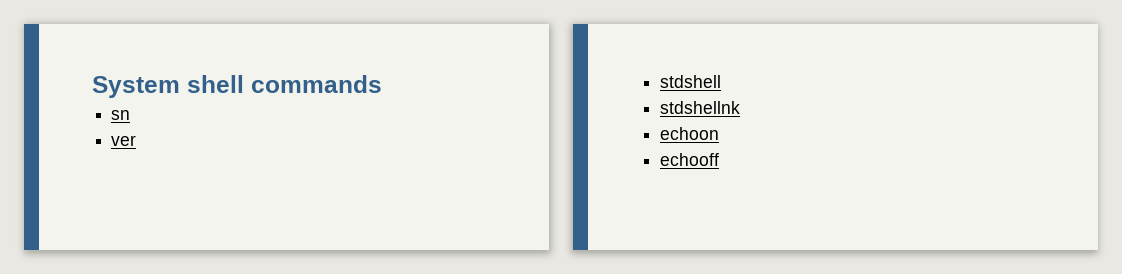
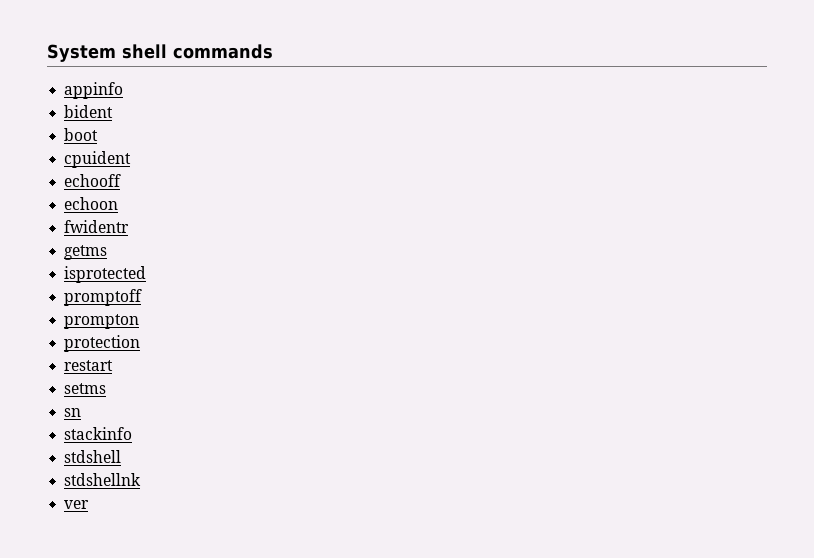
(382, 84) none -> [64,82,124,99] [64,105,114,118] [64,128,99,141] [64,151,132,168] [64,174,122,187] [64,197,119,210] [64,220,130,233] [64,245,108,260] [64,266,147,283] [64,289,143,306] [64,314,140,329] [64,335,141,352] [64,360,114,371] [64,383,107,394] // appinfo // bident // boot // cpuident // echooff // echoon // fwidentr // getms // isprotected // promptoff // prompton // protection // restart // setms
[111,135,137,146] ver -> [64,427,133,440] stackinfo
[660,127,720,140] [660,153,720,166] echoon // echooff -> [64,500,90,509] ver

